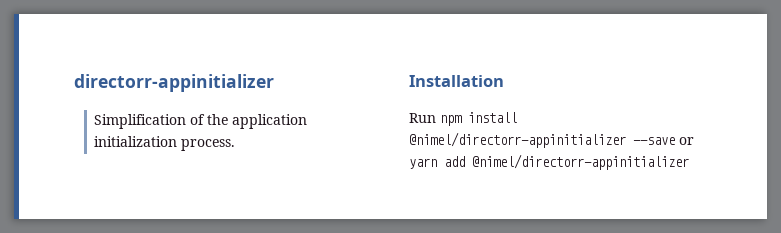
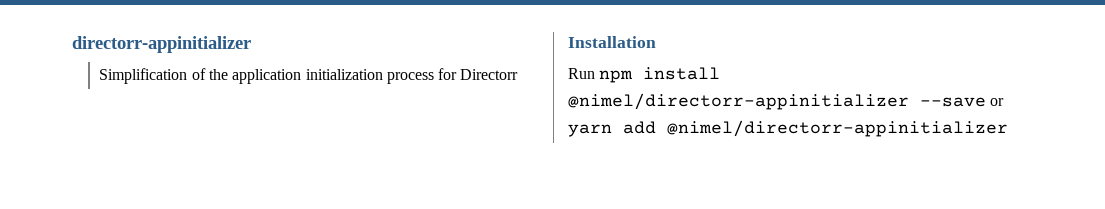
[181,139,236,151] process. -> [386,68,519,84] process for Directorr

